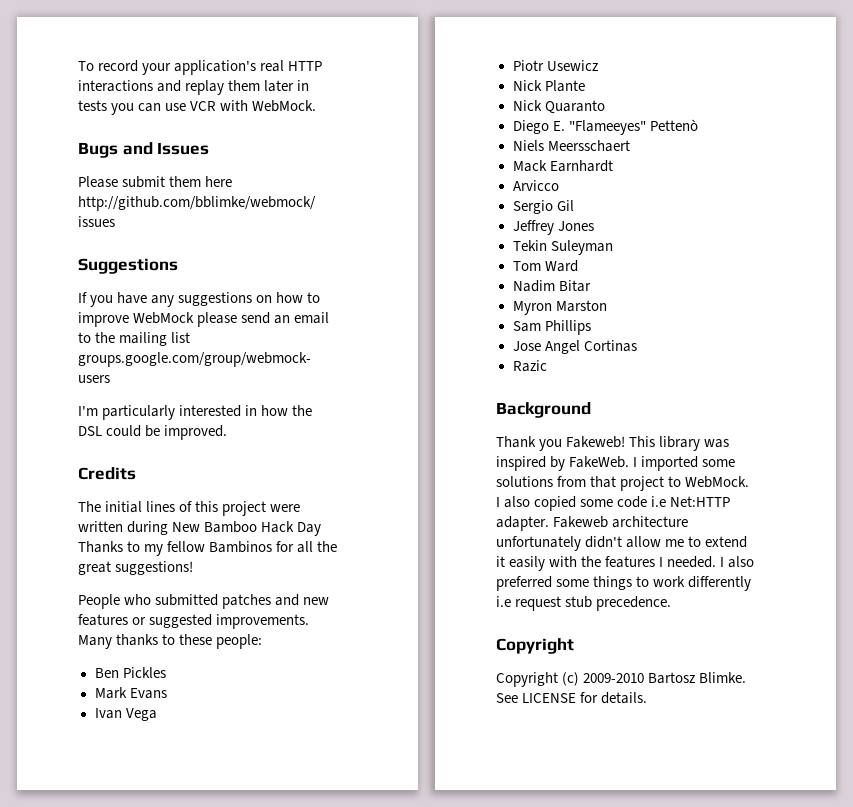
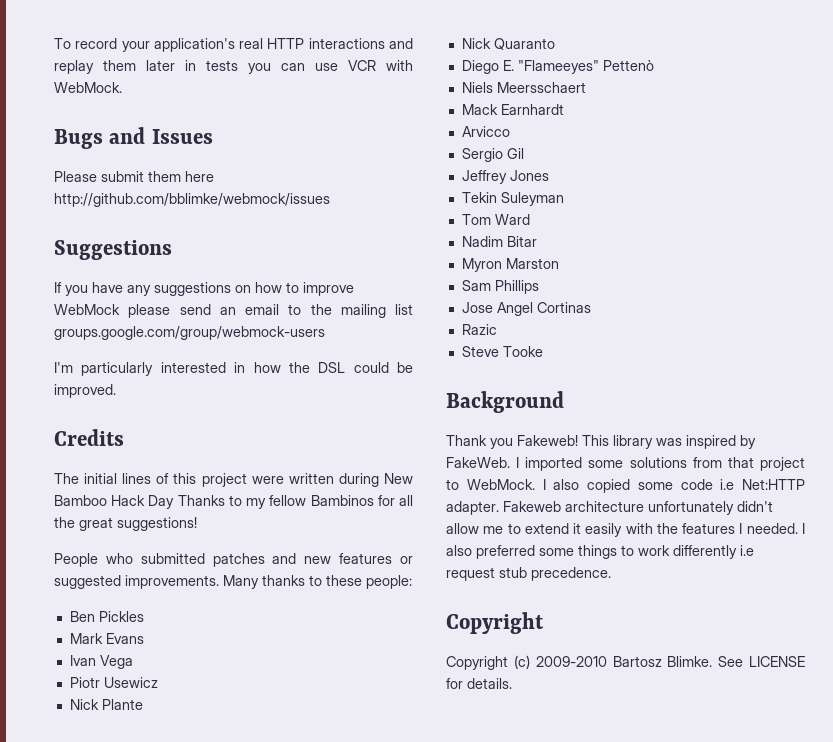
(547, 366) none -> [461,346,543,357] // Steve Tooke

